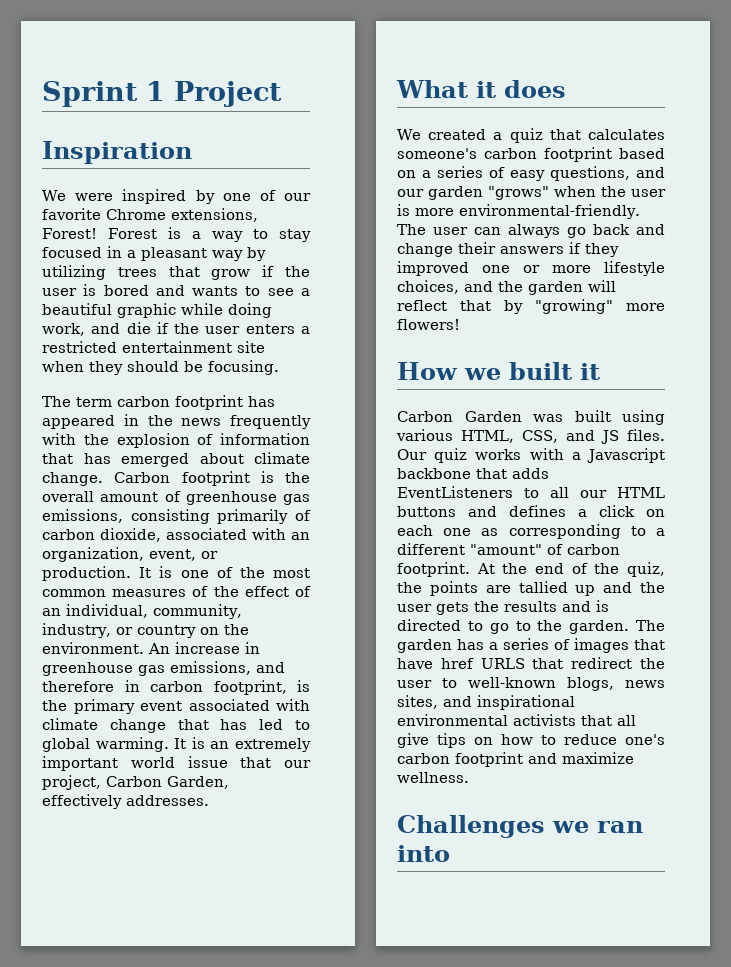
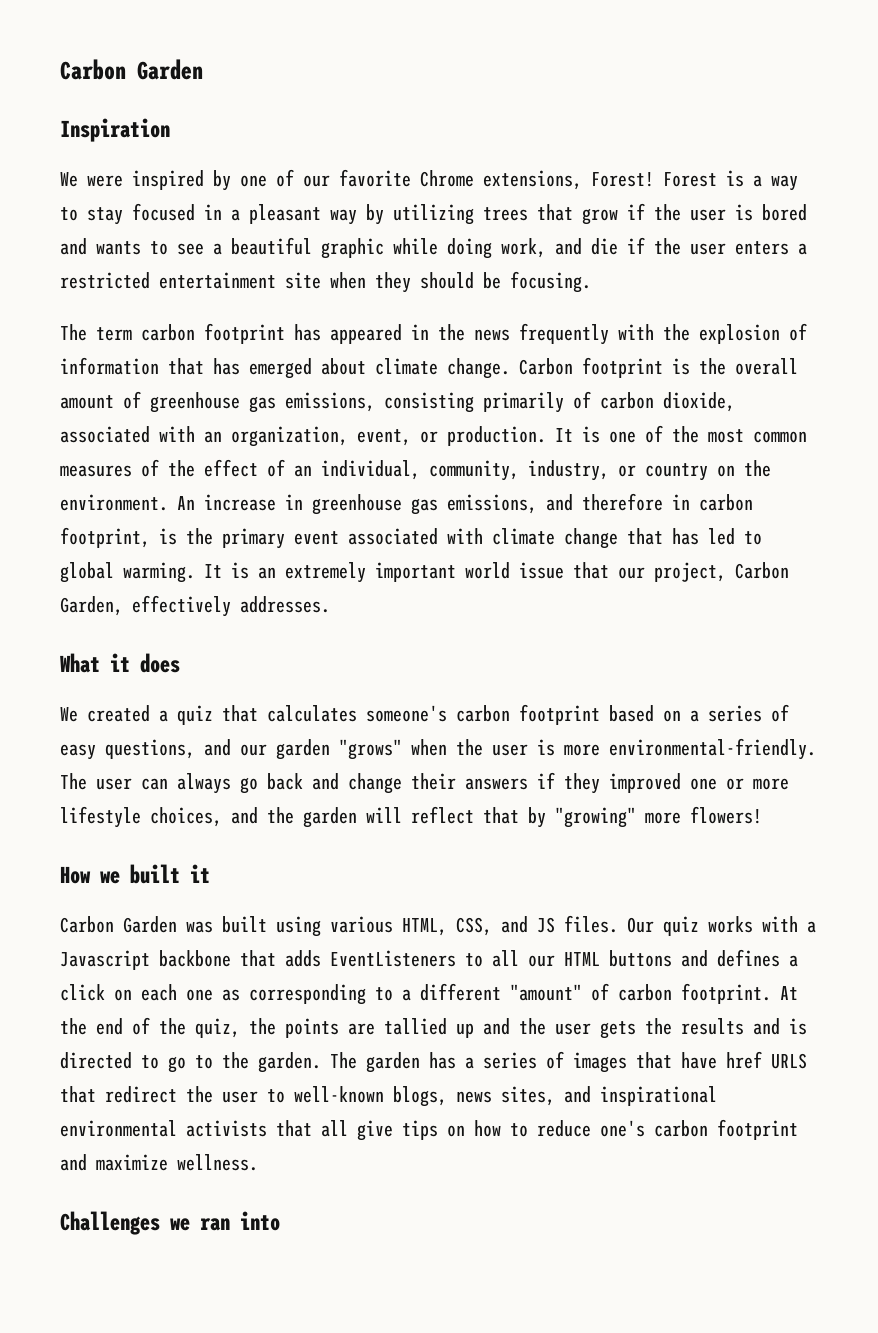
[42,81,282,107] Sprint 1 Project -> [60,59,203,80] Carbon Garden

